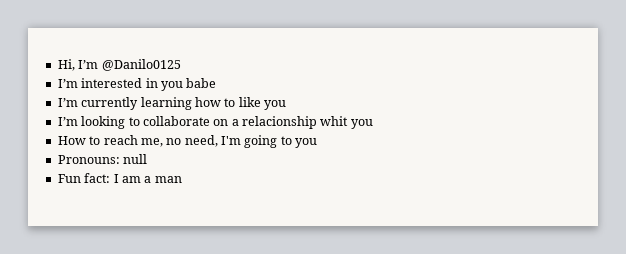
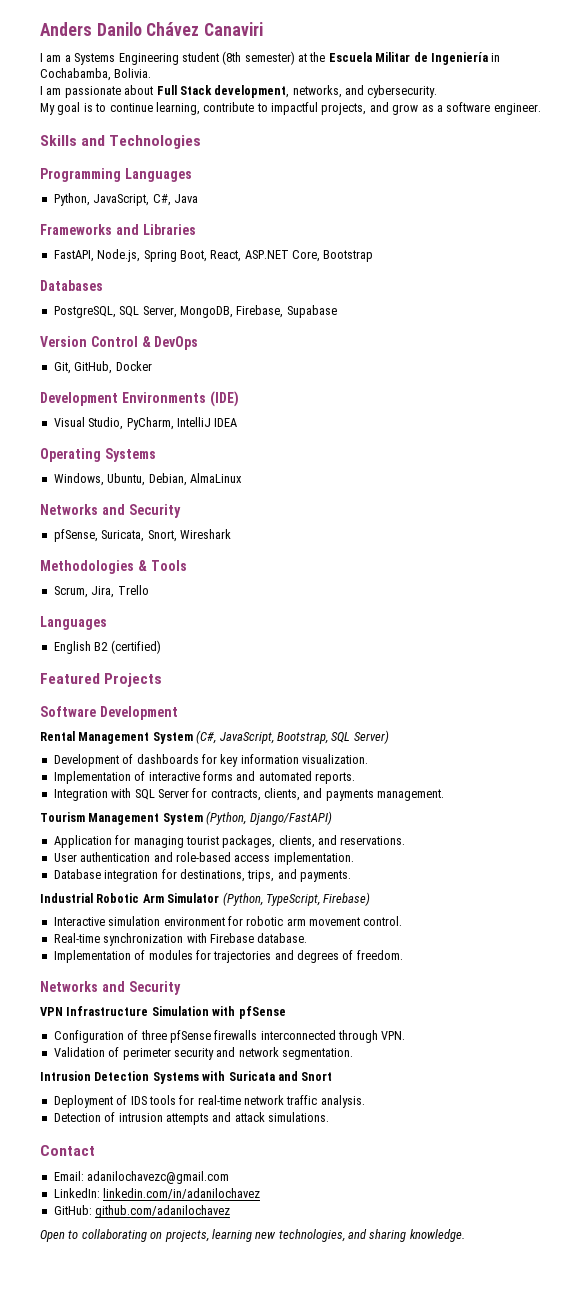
[57,59,181,71] [57,78,217,91] [57,97,286,110] [57,116,373,129] [57,135,318,148] [57,154,148,164] [57,173,182,183] Hi, I’m @Danilo0125 // I’m interested in you babe // I’m currently learning how to like you // I’m looking to collaborate on a relacionship whit you // How to reach me, no need, I'm going to you // Pronouns: null // Fun fact: I am a man -> [40,22,264,36] [40,51,501,65] [40,68,152,81] [40,85,438,98] [40,102,541,115] [40,135,202,149] [40,168,192,182] [53,193,198,206] [40,224,196,235] [53,249,374,262] [40,280,103,291] [53,305,337,318] [40,336,199,350] [53,361,152,374] [40,391,239,407] [53,417,238,430] [40,448,156,462] [53,473,242,486] [40,504,181,518] [53,529,231,542] [40,560,187,574] [53,585,149,598] [40,616,107,630] [53,640,161,654] [40,673,163,687] [40,706,178,720] [40,730,389,744] [53,754,368,767] [53,771,355,784] [53,788,445,801] [40,811,332,825] [53,835,406,848] [53,852,354,865] [53,869,351,882] [40,892,371,906] [53,916,403,926] [53,933,308,946] [53,950,403,963] [40,981,181,995] [40,1006,286,1019] [53,1030,406,1043] [53,1047,353,1060] [40,1071,333,1084] [53,1095,365,1108] [53,1112,329,1125] [40,1145,95,1156] [53,1171,230,1184] [53,1188,261,1199] [53,1205,231,1218] [40,1229,465,1242] Anders Danilo Chávez Canaviri // I am a Systems Engineering student (8th semester) at the Escuela Militar de Ingeniería in Cochabamba, Bolivia. // I am passionate about Full Stack development, networks, and cybersecurity. // My goal is to continue learning, contribute to impactful projects, and grow as a software engineer. // Skills and Technologies // Programming Languages // Python, JavaScript, C#, Java // Frameworks and Libraries // FastAPI, Node.js, Spring Boot, React, ASP.NET Core, Bootstrap // Databases // PostgreSQL, SQL Server, MongoDB, Firebase, Supabase // Version Control & DevOps // Git, GitHub, Docker // Development Environments (IDE) // Visual Studio, PyCharm, IntelliJ IDEA // Operating Systems // Windows, Ubuntu, Debian, AlmaLinux // Networks and Security // pfSense, Suricata, Snort, Wireshark // Methodologies & Tools // Scrum, Jira, Trello // Languages // English B2 (certified) // Featured Projects // Software Development // Rental Management System (C#, JavaScript, Bootstrap, SQL Server) // Development of dashboards for key information visualization. // Implementation of interactive forms and automated reports. // Integration with SQL Server for contracts, clients, and payments management. // Tourism Management System (Python, Django/FastAPI) // Application for managing tourist packages, clients, and reservations. // User authentication and role-based access implementation. // Database integration for destinations, trips, and payments. // Industrial Robotic Arm Simulator (Python, TypeScript, Firebase) // Interactive simulation environment for robotic arm movement control. // Real-time synchronization with Firebase database. // Implementation of modules for trajectories and degrees of freedom. // Networks and Security // VPN Infrastructure Simulation with pfSense // Configuration of three pfSense firewalls interconnected through VPN. // Validation of perimeter security and network segmentation. // Intrusion Detection Systems with Suricata and Snort // Deployment of IDS tools for real-time network traffic analysis. // Detection of intrusion attempts and attack simulations. // Contact // Email: adanilochavezc@gmail.com // LinkedIn: linkedin.com/in/adanilochavez // GitHub: github.com/adanilochavez // Open to collaborating on projects, learning new technologies, and sharing knowledge.

